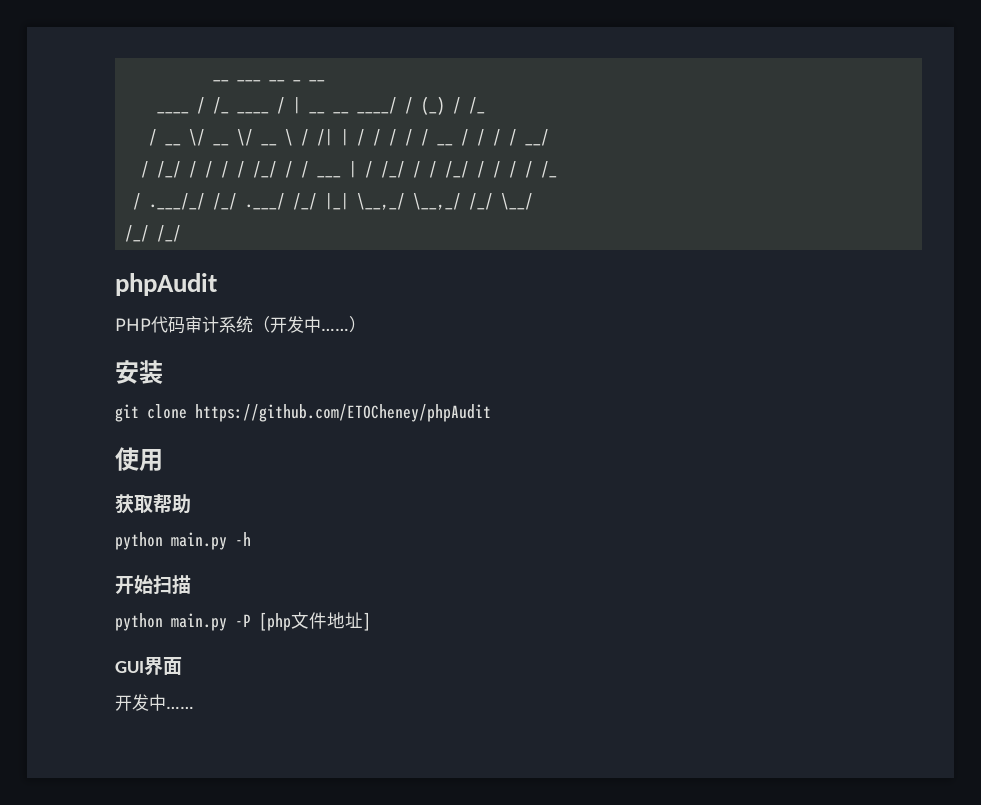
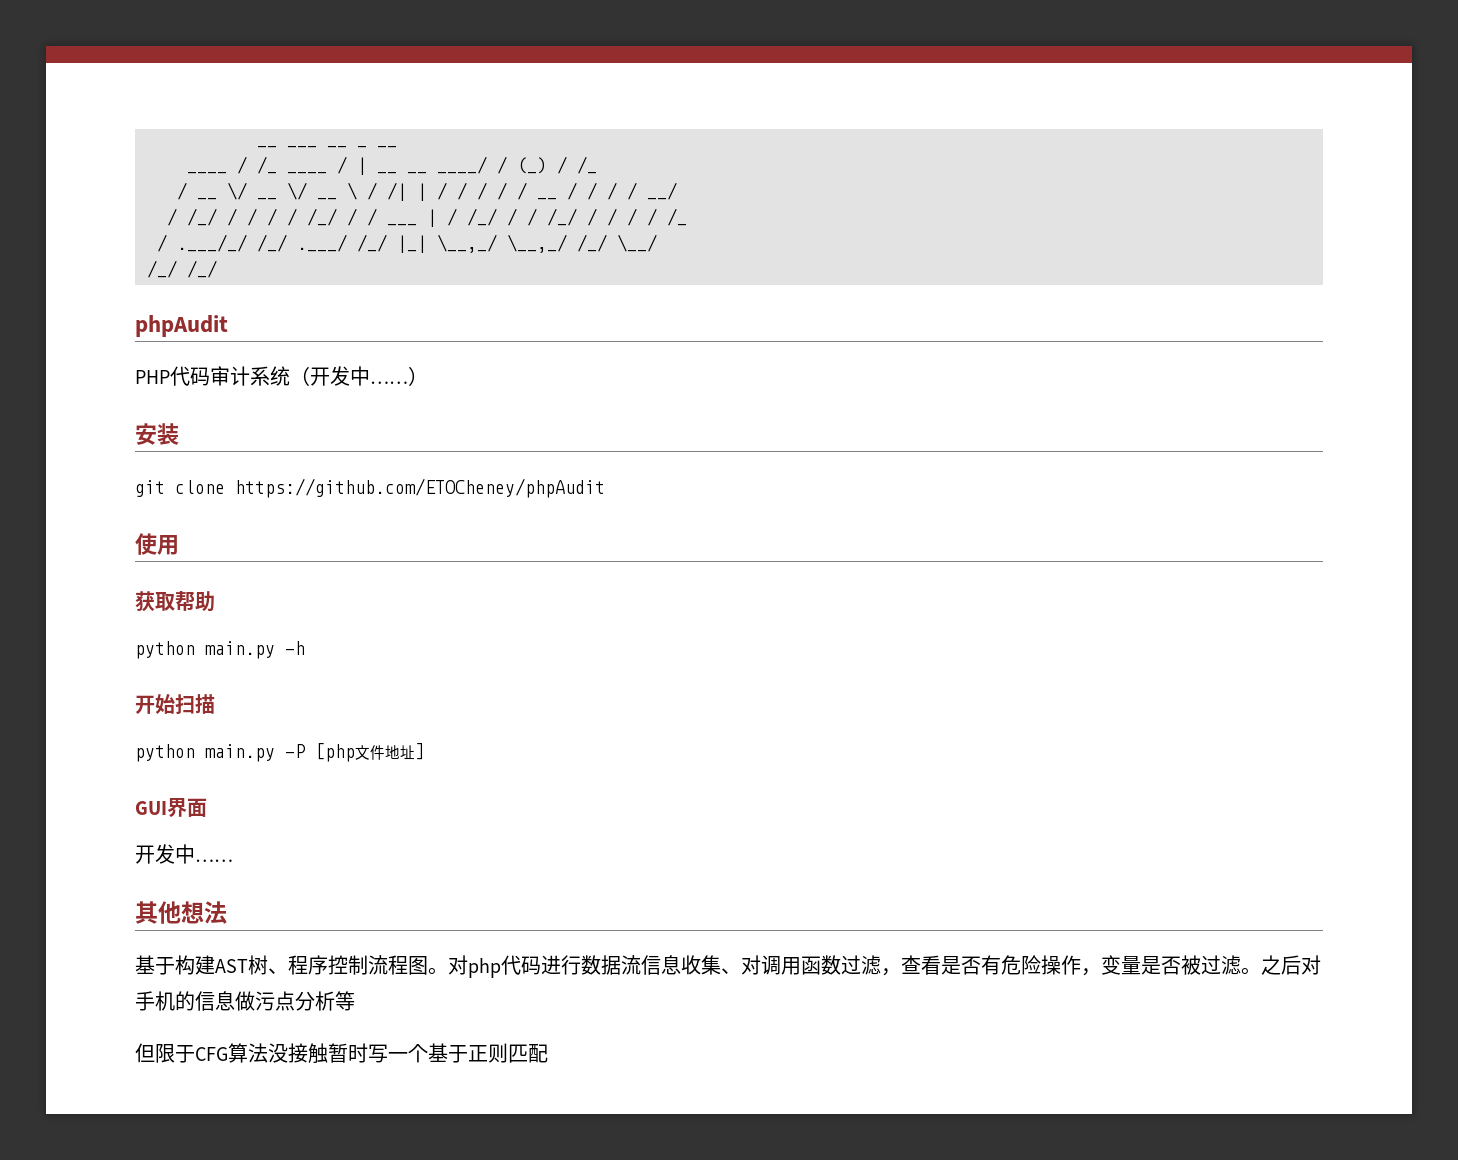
(194, 707) none -> [135,901,227,924] [135,955,1321,978] [135,991,355,1011] [135,1043,548,1064] // 其他想法 // 基于构建AST树、程序控制流程图。对php代码进行数据流信息收集、对调用函数过滤，查看是否有危险操作，变量是否被过滤。之后对手机的信息做污点分析等 // 但限于CFG算法没接触暂时写一个基于正则匹配

